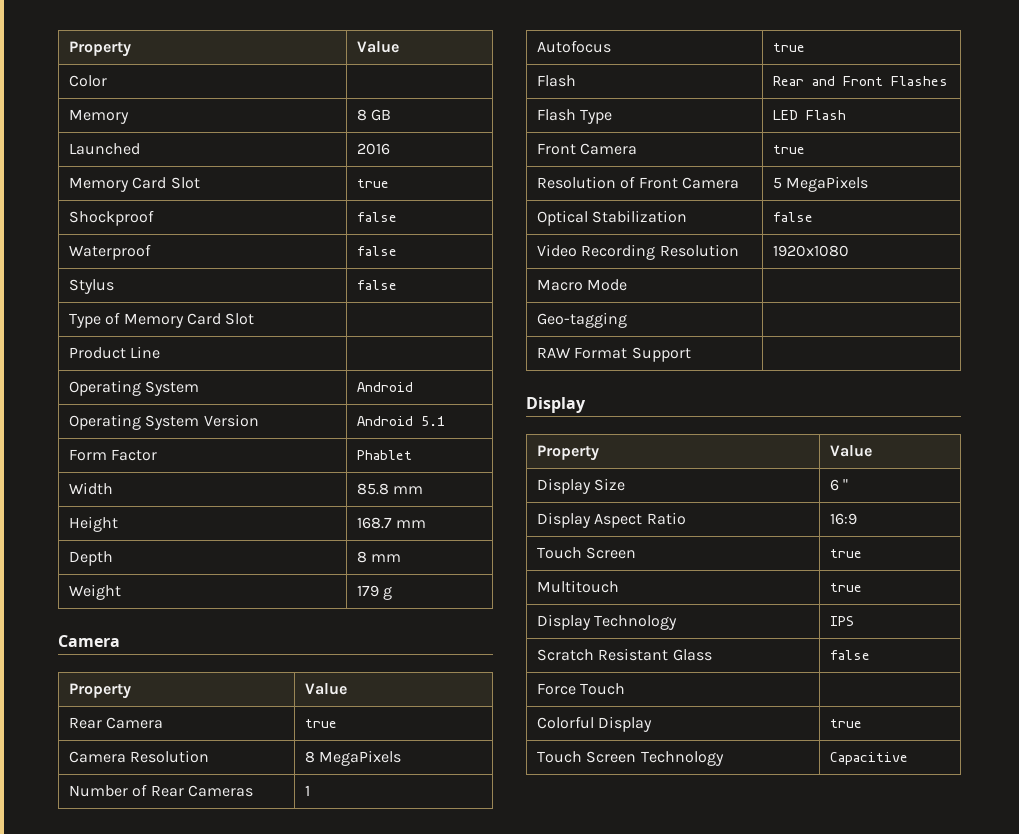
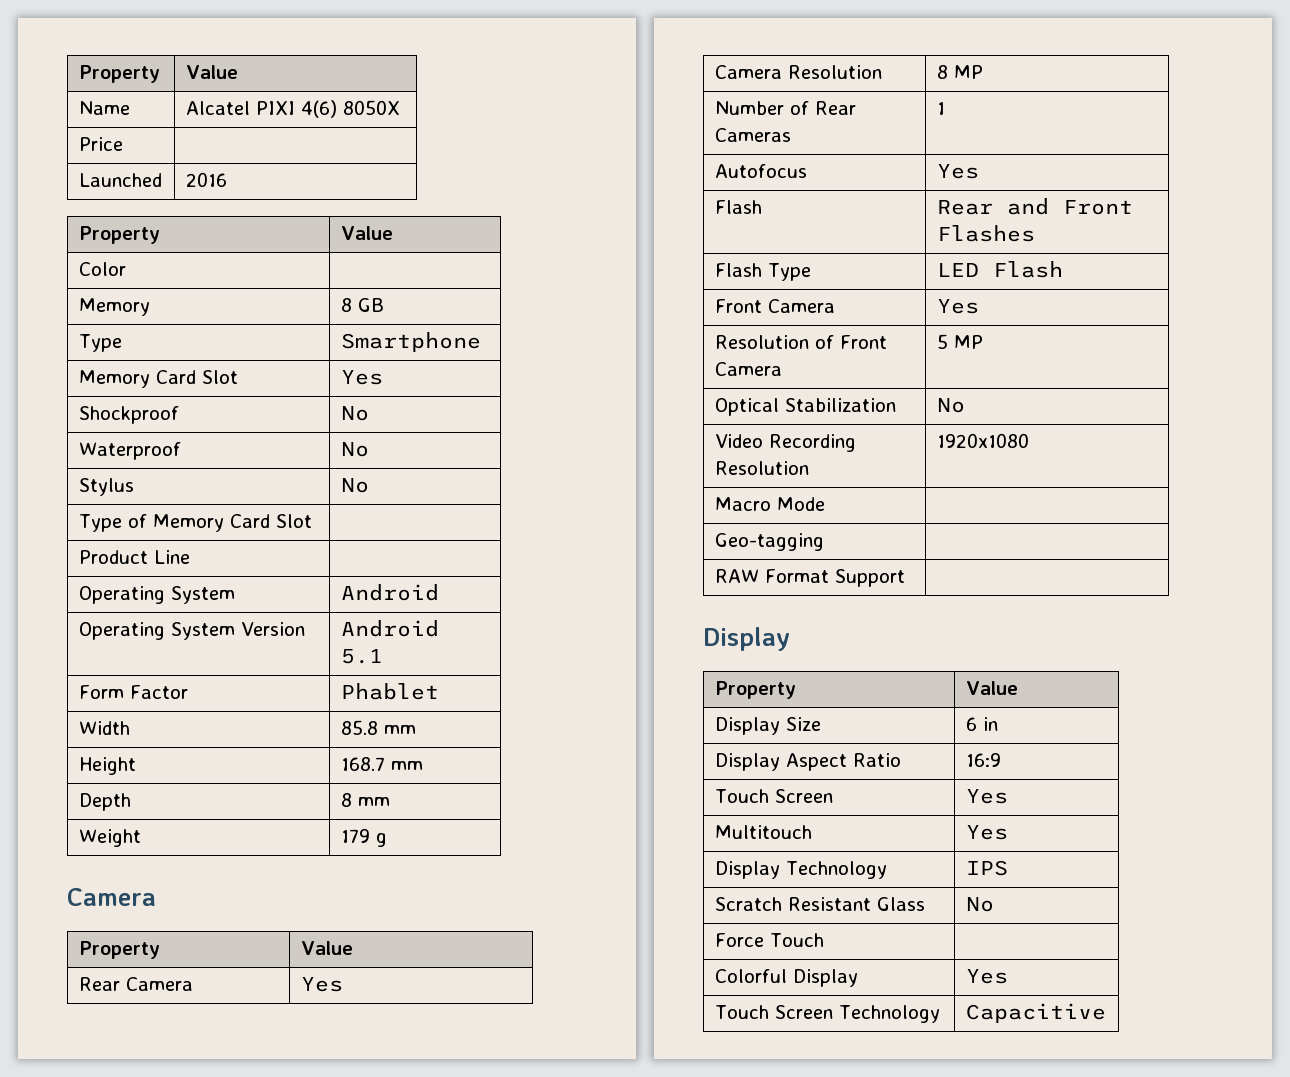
[68,41,131,57] [356,41,399,53] Property | Value -> [78,65,160,83] [185,65,238,79] [78,101,130,115] [185,100,400,118] [78,137,123,151] [78,173,162,187] [185,172,227,187] [78,226,160,244] [340,226,393,240] Property | Value // Name | Alcatel PIXI 4(6) 8050X // Price | // Launched | 2016 // Property | Value
[68,143,140,155] [356,143,390,155] [68,177,200,192] [356,179,389,188] Launched | 2016 // Memory Card Slot | true -> [78,334,122,352] [340,332,481,352] [78,370,238,388] [340,370,383,385] Type | Smartphone // Memory Card Slot | Yes
[356,212,397,222] false -> [340,406,369,421] No
[356,246,397,256] false -> [340,442,369,457] No
[356,280,397,290] false -> [340,478,369,493] No
[304,719,337,728] true -> [300,977,343,992] Yes
[319,750,402,766] MegaPixels -> [953,65,983,79] MP
[772,43,805,52] true -> [936,164,979,179] Yes
[772,145,805,154] true -> [936,299,979,314] Yes
[786,176,869,192] MegaPixels -> [953,335,983,349] MP
[772,212,813,222] false -> [936,398,965,413] No
[843,479,849,490] " -> [982,717,998,731] in
[829,549,862,558] true -> [965,789,1008,804] Yes
[829,583,862,592] true -> [965,825,1008,840] Yes
[829,650,870,660] false -> [965,897,994,912] No
[829,719,862,728] true -> [965,969,1008,984] Yes

